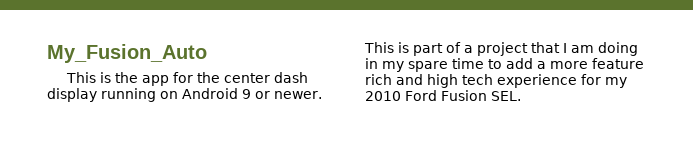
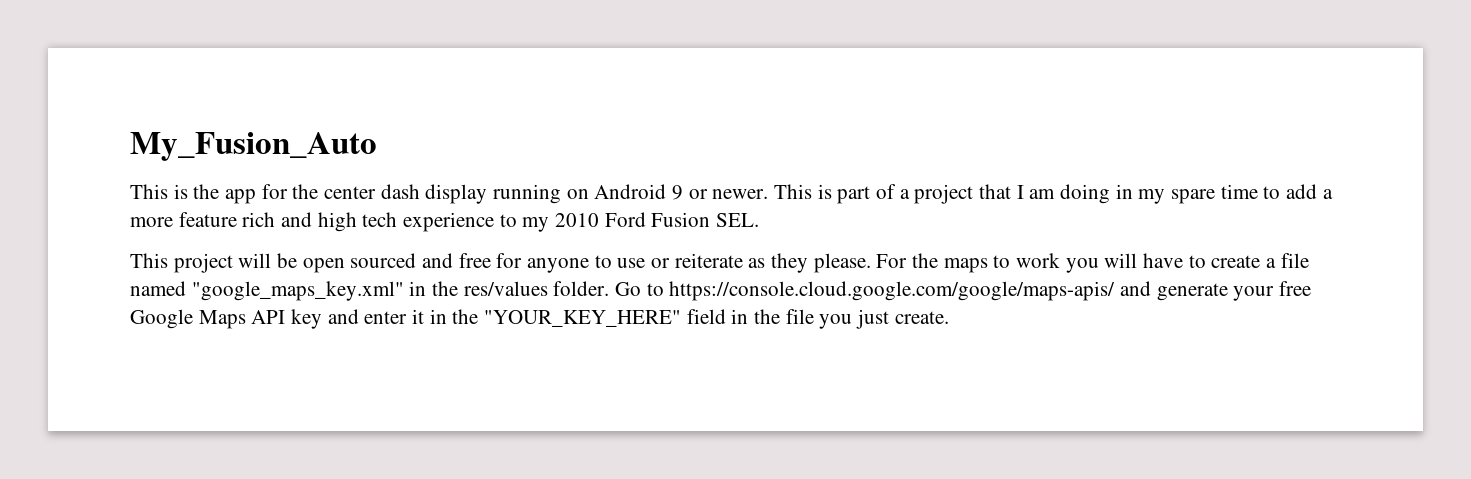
[581,74,601,85] for -> [499,214,517,227] to
(521, 96) none -> [130,253,1309,273] [130,281,1312,301] [130,309,949,329] // This project will be open sourced and free for anyone to use or reiterate as they please. For the maps to work you will have to create a file named "google_maps_key.xml" in the res/values folder. Go to https://console.cloud.google.com/google/maps-apis/ and generate your free Google Maps API key and enter it in the "YOUR_KEY_HERE" field in the file you just create.

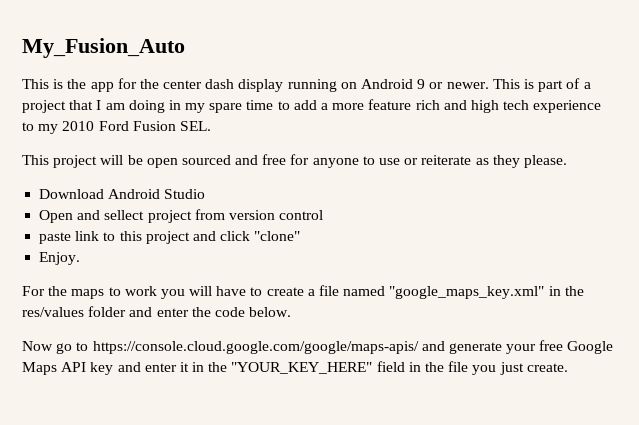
(871, 263) none -> [39,189,206,199] [39,209,324,223] [39,231,301,244] [39,252,81,265] // Download Android Studio // Open and sellect project from version control // paste link to this project and click "clone" // Enjoy. //
[553,281,642,296] folder. Go -> [88,306,292,317] [22,341,73,354] folder and enter the code below. // Now go

